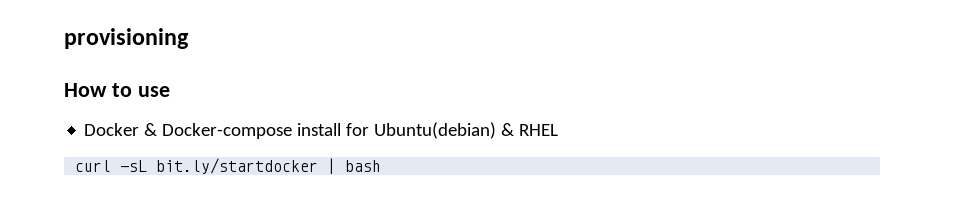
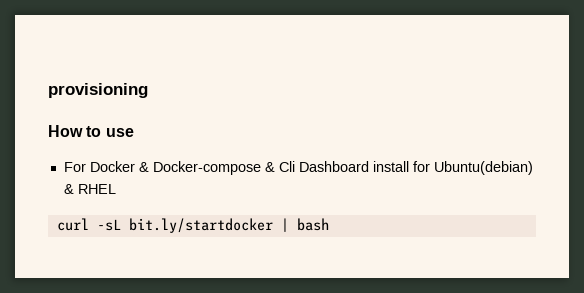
(170, 91) none -> [63,162,86,172] For
(293, 131) none -> [264,161,369,172] & Cli Dashboard

